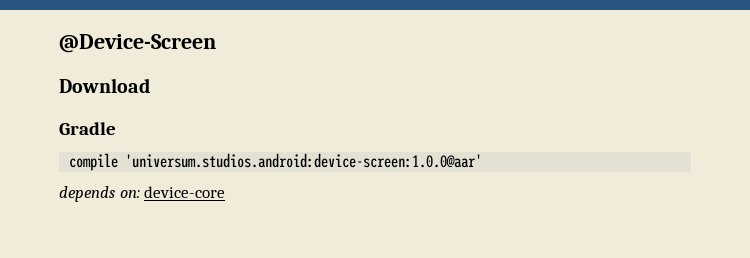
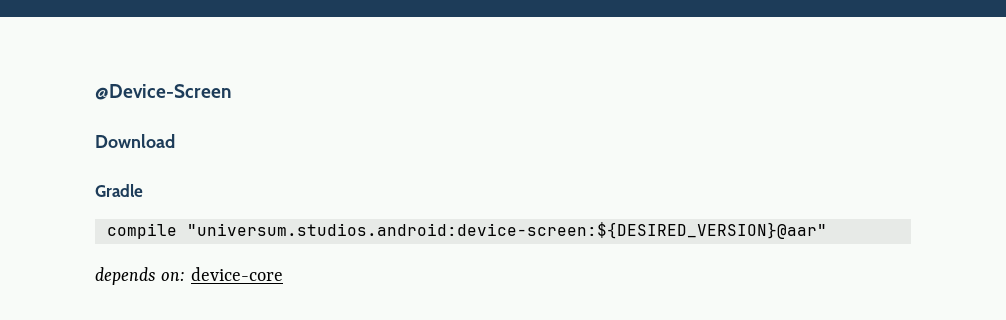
[125,153,483,168] 'universum.studios.android:device-screen:1.0.0@aar' -> [187,222,827,239] "universum.studios.android:device-screen:${DESIRED_VERSION}@aar"

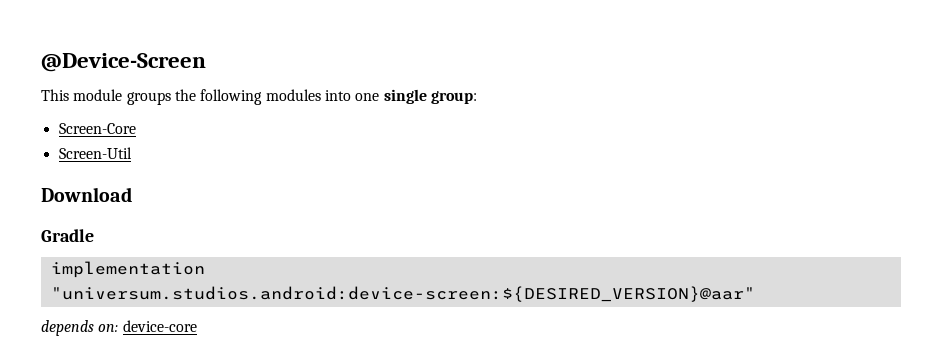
(231, 92) none -> [41,89,477,105] [58,123,136,134] [58,147,132,159] // This module groups the following modules into one single group: // Screen-Core // Screen-Util
[107,223,177,239] compile -> [50,261,205,278] implementation

